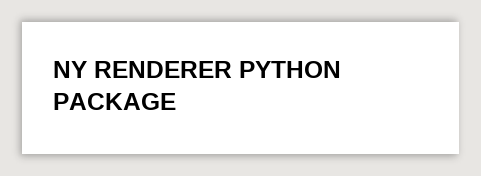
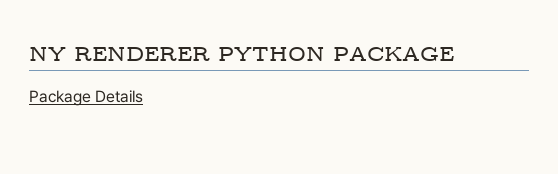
(176, 101) none -> [29,90,144,106] // Package Details

